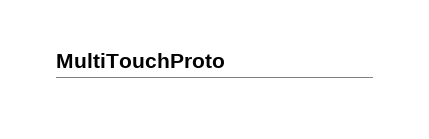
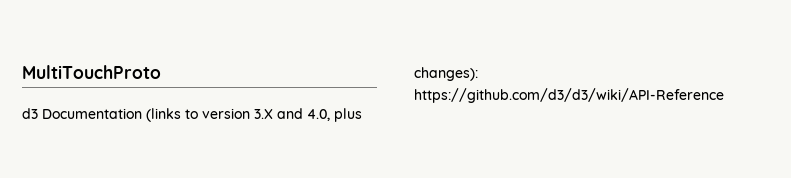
(225, 60) none -> [22,108,362,122] [414,67,478,81] [414,88,724,103] // d3 Documentation (links to version 3.X and 4.0, plus changes): https://github.com/d3/d3/wiki/API-Reference

